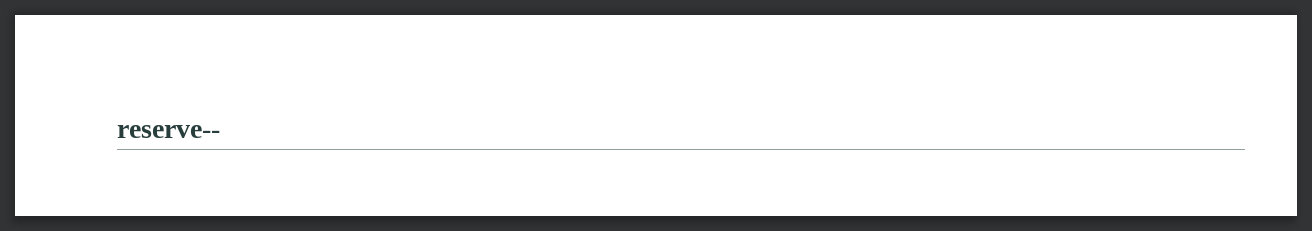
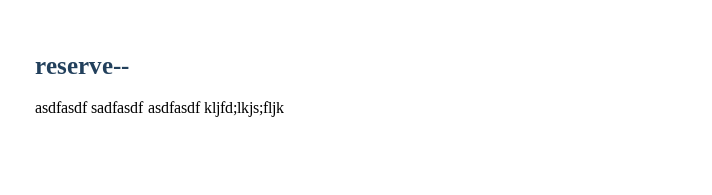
(220, 131) none -> [35,101,284,117] // asdfasdf sadfasdf asdfasdf kljfd;lkjs;fljk

